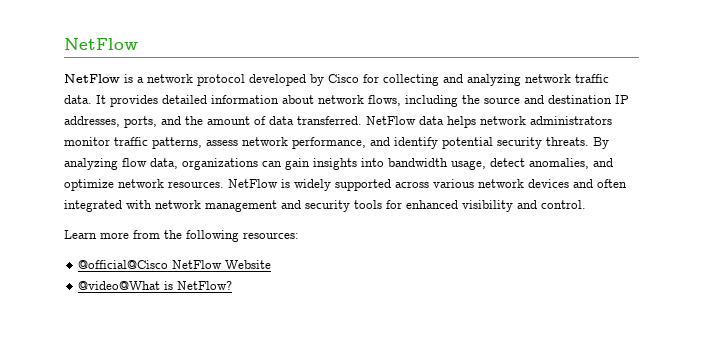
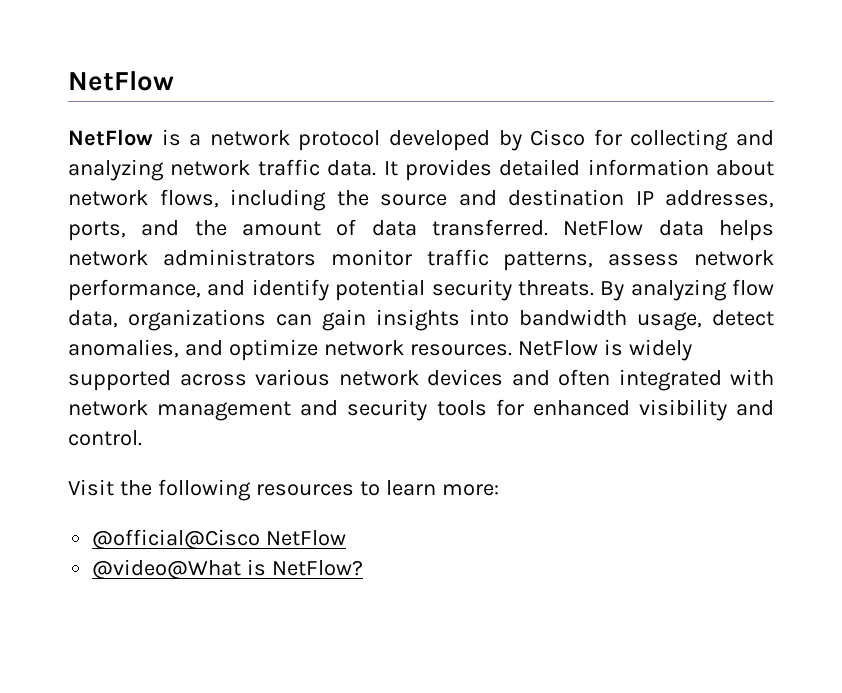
[64,230,299,242] Learn more from the following resources: -> [68,479,499,501] Visit the following resources to learn more:
[225,260,272,269] Website -> (347, 538) none

